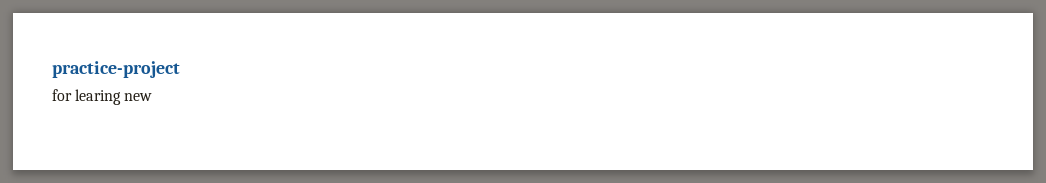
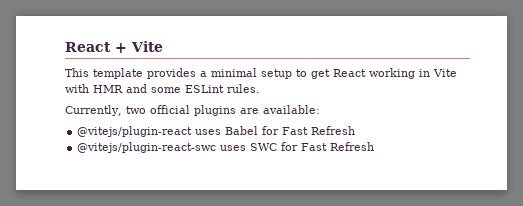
[52,61,180,78] [52,89,153,105] practice-project // for learing new -> [65,41,163,53] [65,68,457,79] [65,84,260,93] [65,105,320,116] [77,126,356,137] [77,142,375,153] React + Vite // This template provides a minimal setup to get React working in Vite with HMR and some ESLint rules. // Currently, two official plugins are available: // @vitejs/plugin-react uses Babel for Fast Refresh // @vitejs/plugin-react-swc uses SWC for Fast Refresh

